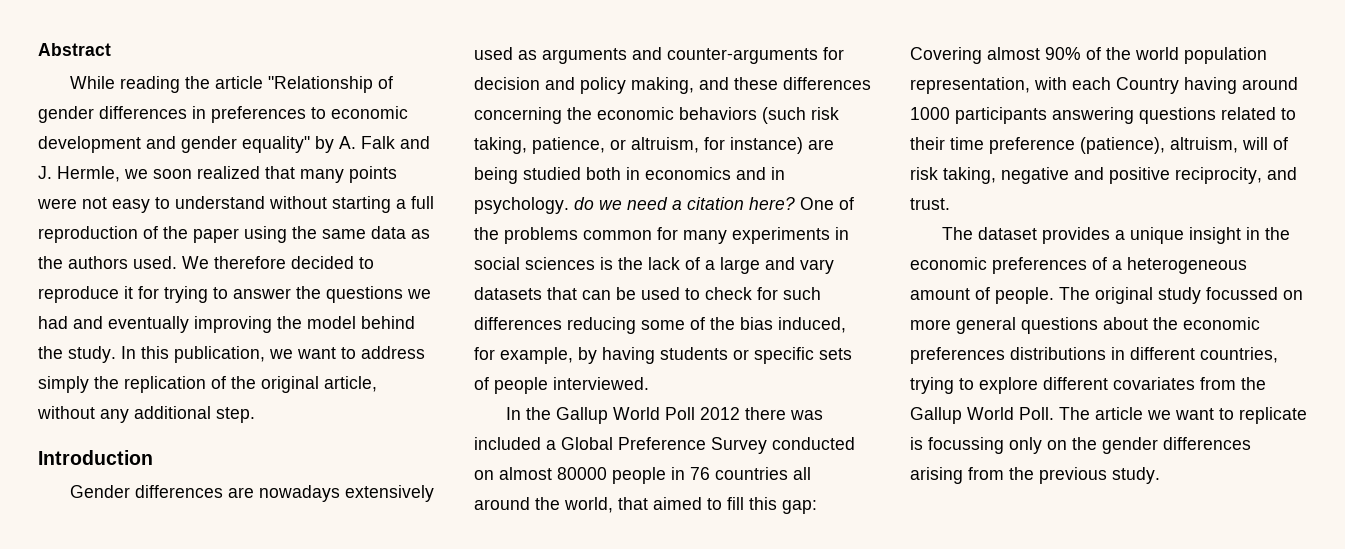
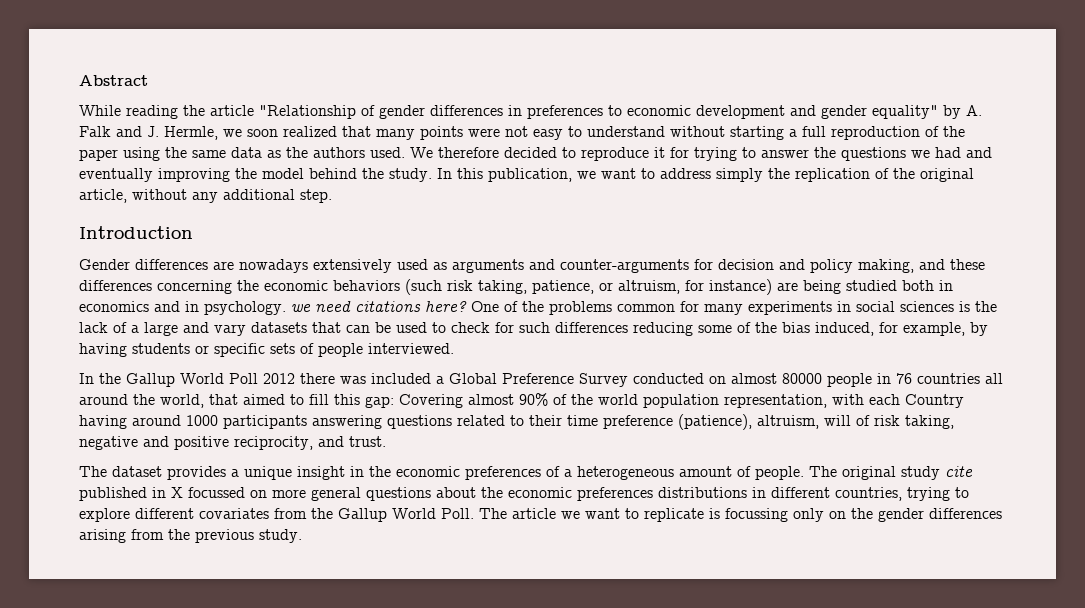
[574,197,594,210] do -> (286, 308) none
[672,197,744,210] a citation -> [355,301,421,312] citations
(1201, 295) none -> [945,466,973,477] [79,487,183,501] cite published in X

